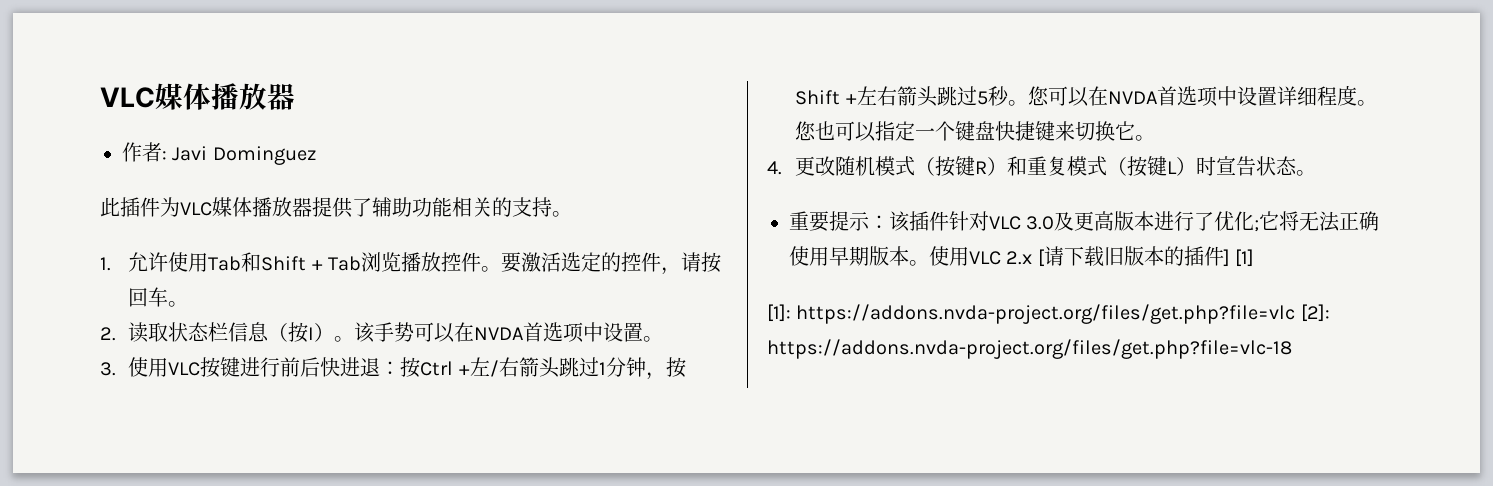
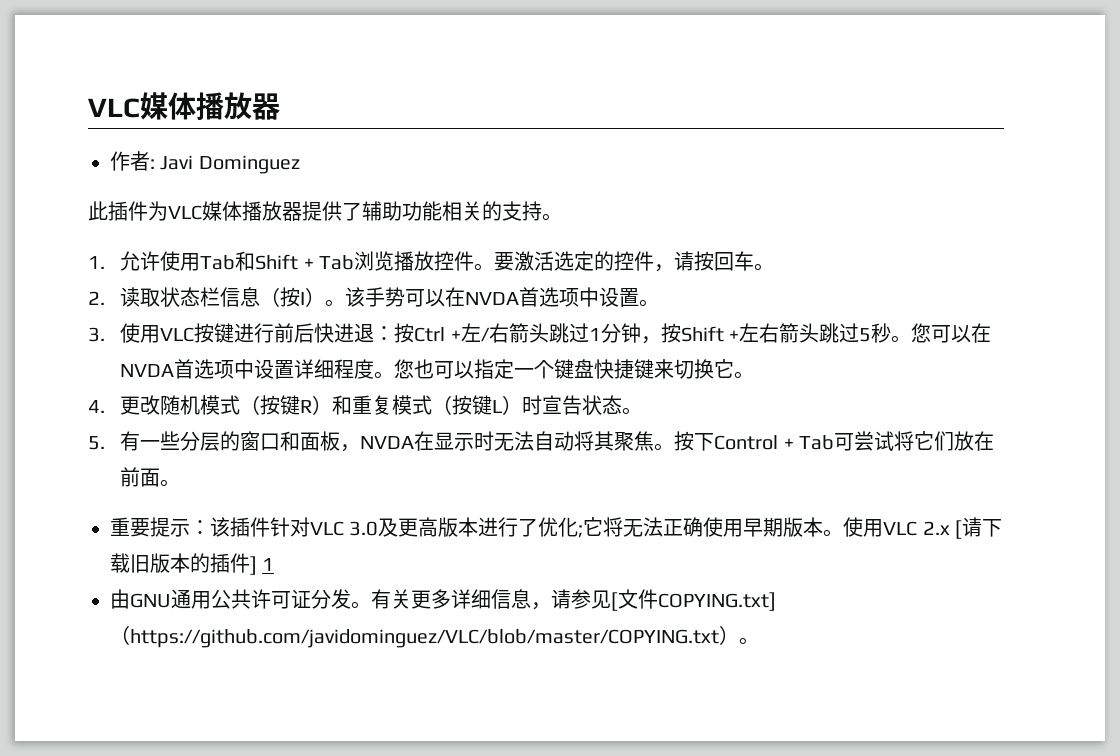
(1317, 173) none -> [88,431,994,452] [120,467,181,487] // 5.有一些分层的窗口和面板，NVDA在显示时无法自动将其聚焦。按下Control + Tab可尝试将它们放在前面。
[1235,249,1255,267] [767,304,1330,324] [767,339,1292,359] [1] // [1]: https://addons.nvda-project.org/files/get.php?file=vlc [2]: https://addons.nvda-project.org/files/get.php?file=vlc-18 -> [262,558,275,571] [110,589,776,611] [110,625,759,648] 1 // 由GNU通用公共许可证分发。有关更多详细信息，请参见[文件COPYING.txt]（https://github.com/javidominguez/VLC/blob/master/COPYING.txt）。

